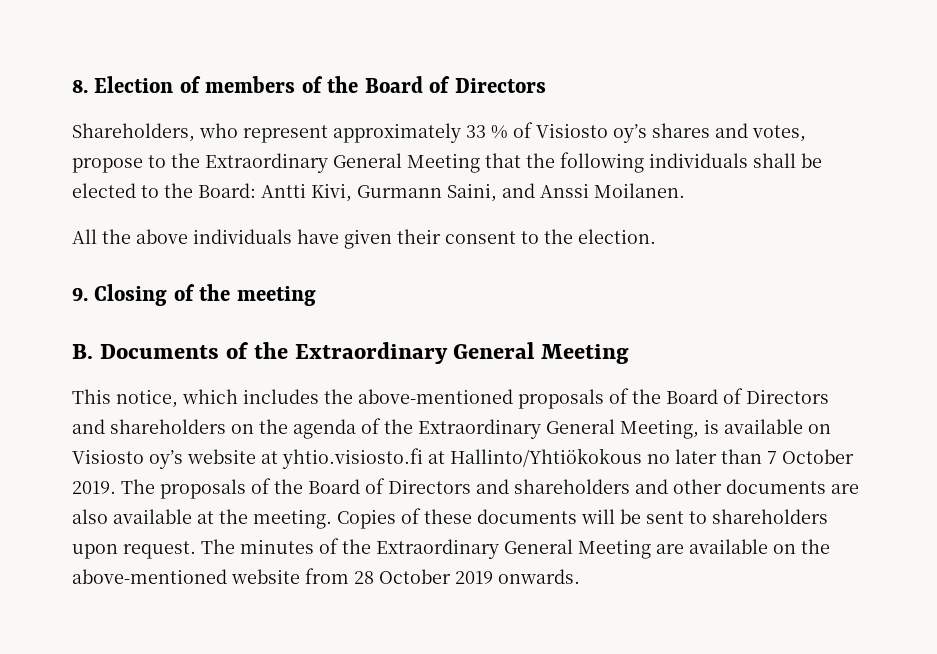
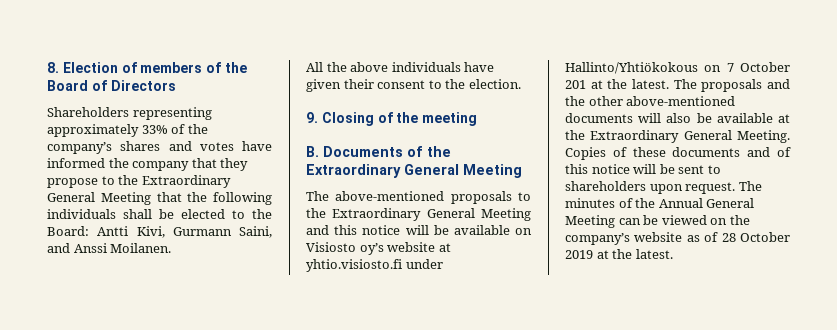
[72,122,806,143] Shareholders, who represent approximately 33 % of Visiosto oy’s shares and votes, -> [47,107,212,120] [47,124,208,137] [47,141,272,154] [47,158,249,171] Shareholders representing approximately 33% of the company’s shares and votes have informed the company that they
[72,388,829,409] [72,418,719,439] This notice, which includes the above-mentioned proposals of the Board of Directors and shareholders on the agenda of the Extraordinary General Meeting, is -> [306,191,531,204] [306,208,531,221] [306,225,449,235] The above-mentioned proposals to the Extraordinary General Meeting and this notice will be
[428,448,854,467] [72,478,859,499] [72,508,577,529] at Hallinto/Yhtiökokous no later than 7 October 2019. The proposals of the Board of Directors and shareholders and other documents are also available at the meeting. Copies of these documents -> [405,259,443,269] [565,62,790,74] [565,79,790,92] [565,96,736,106] [565,113,790,123] [565,130,790,143] [565,147,791,160] [565,164,630,174] under Hallinto/Yhtiökokous on 7 October 201 at the latest. The proposals and the other above-mentioned documents will also be available at the Extraordinary General Meeting. Copies of these documents and of this notice
[376,539,830,559] [72,568,580,584] Extraordinary General Meeting are available on the above-mentioned website from 28 October 2019 onwards. -> [658,198,755,208] [565,215,750,228] [565,232,790,245] [565,249,673,259] Annual General Meeting can be viewed on the company’s website as of 28 October 2019 at the latest.

